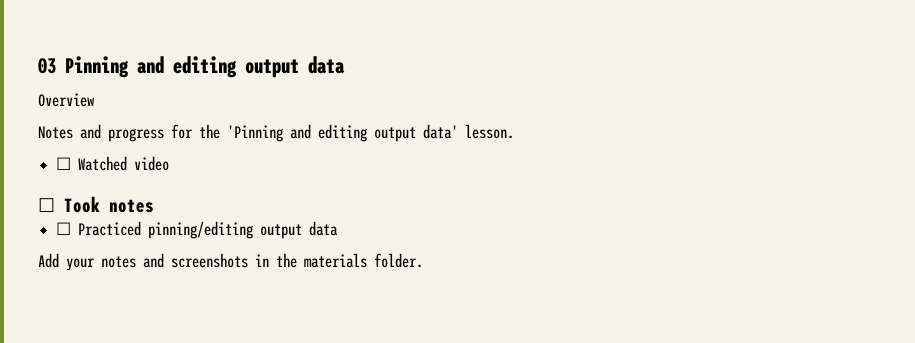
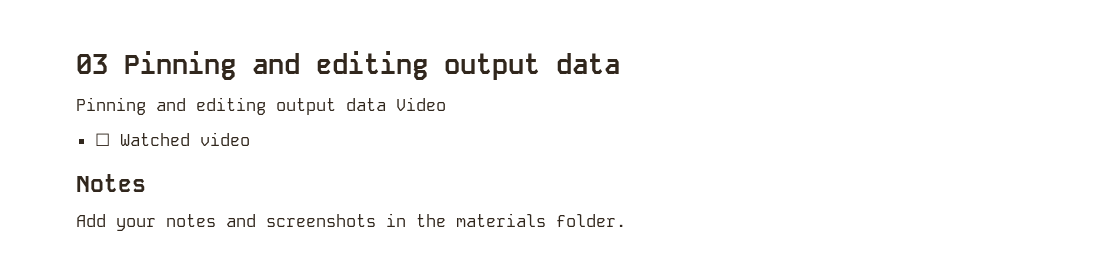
[38,93,95,107] [38,124,514,142] Overview // Notes and progress for the 'Pinning and editing output data' lesson. -> [76,97,446,115] Pinning and editing output data Video
[38,196,154,213] [56,221,339,239] ☐ Took notes // ☐ Practiced pinning/editing output data -> [76,174,146,192] Notes

